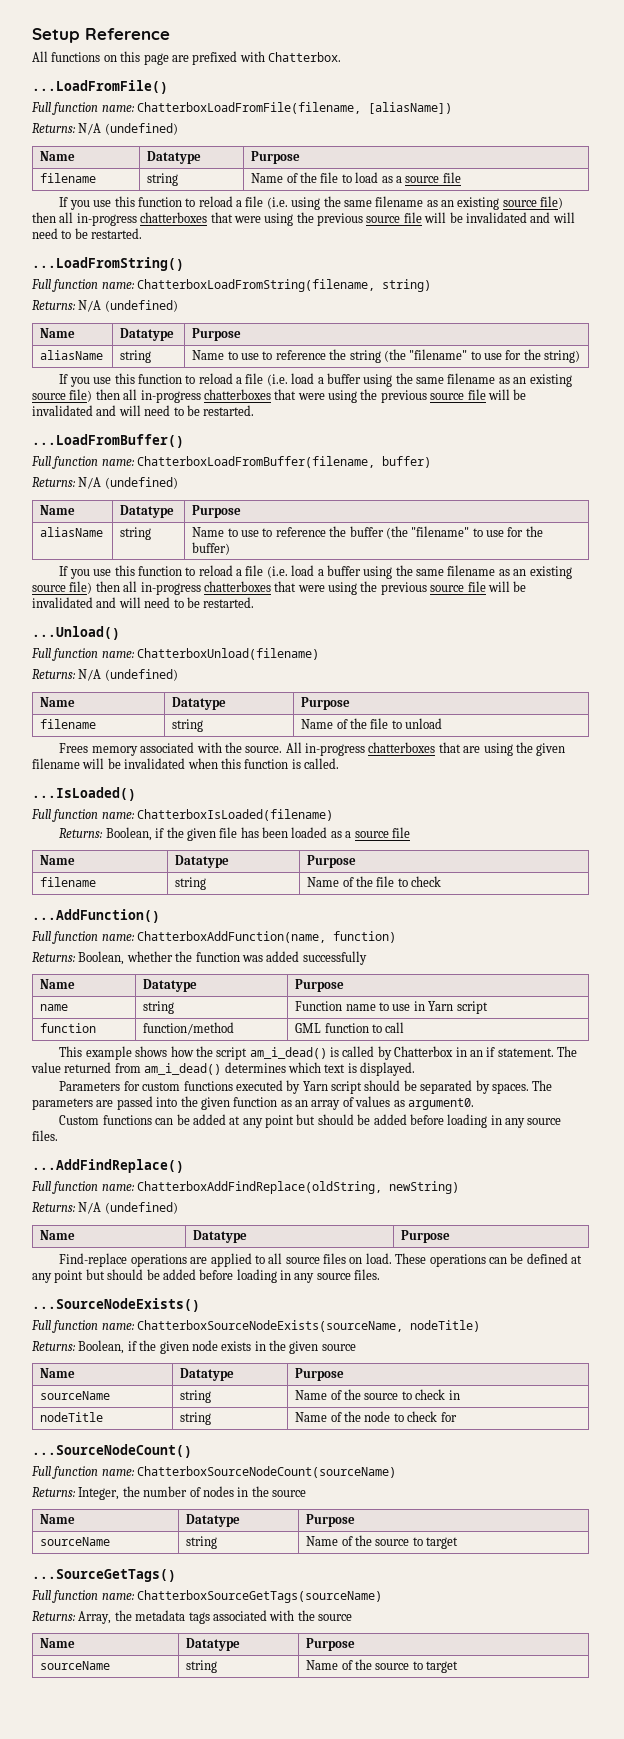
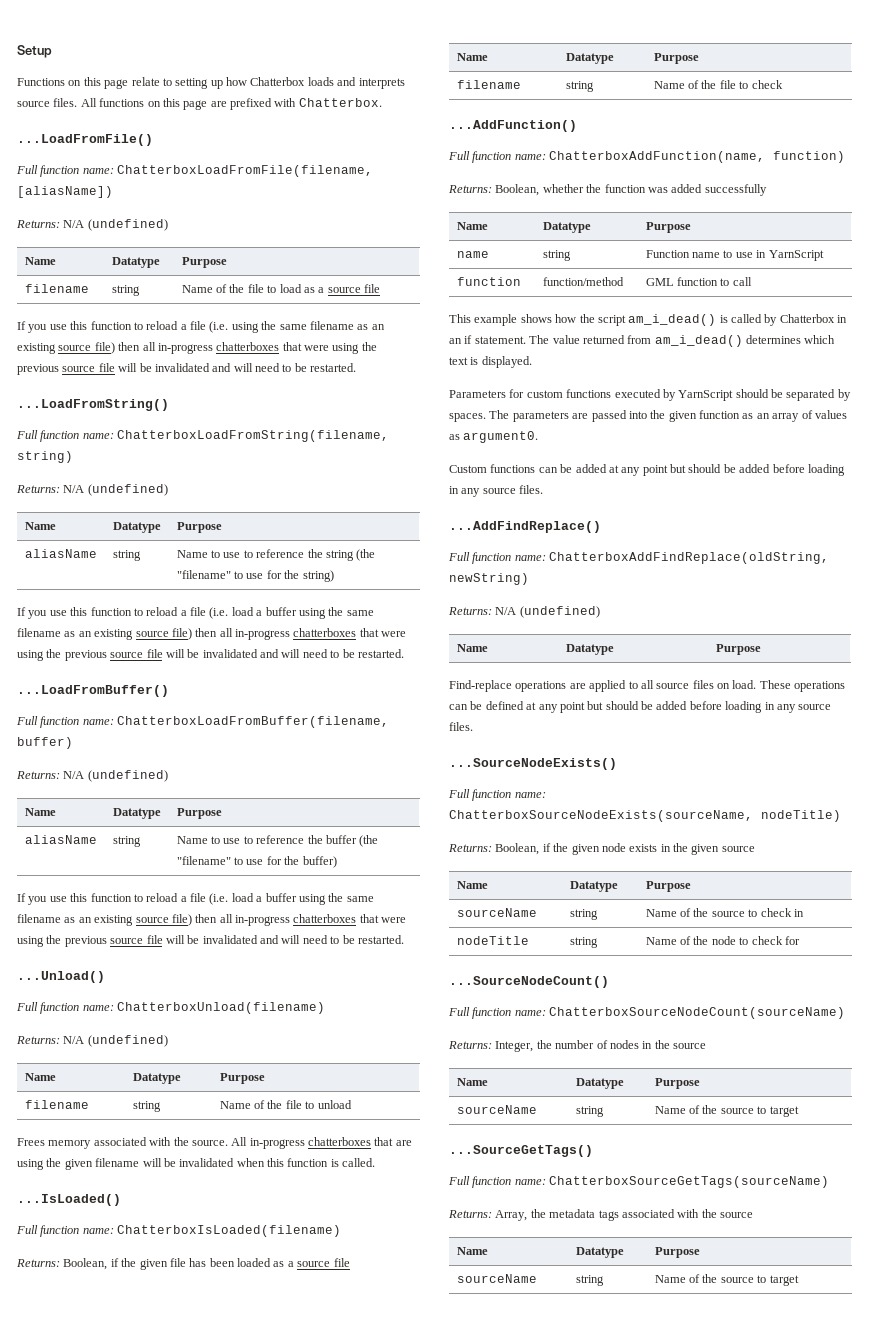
[85,28,170,40] Reference // -> [17,77,405,89] [17,98,78,107] // Functions on this page relate to setting up how Chatterbox loads and interprets source files.
[428,1001,488,1014] Yarn script -> [768,250,824,261] YarnScript
[302,1081,363,1094] Yarn script -> [678,390,734,401] YarnScript

